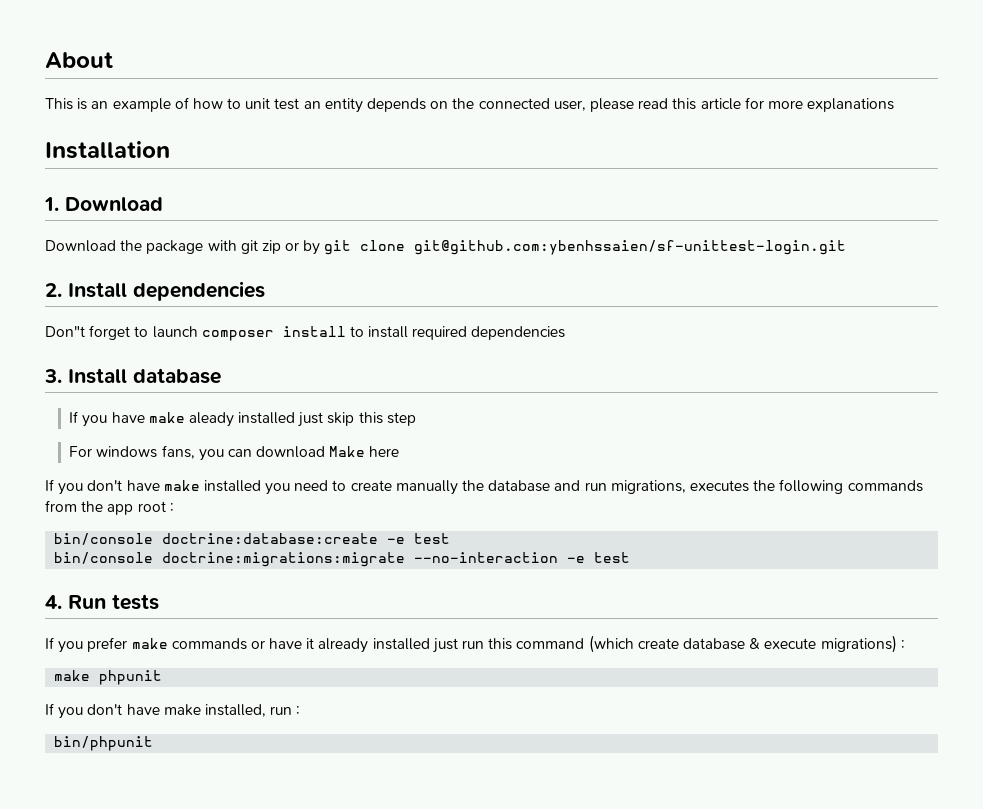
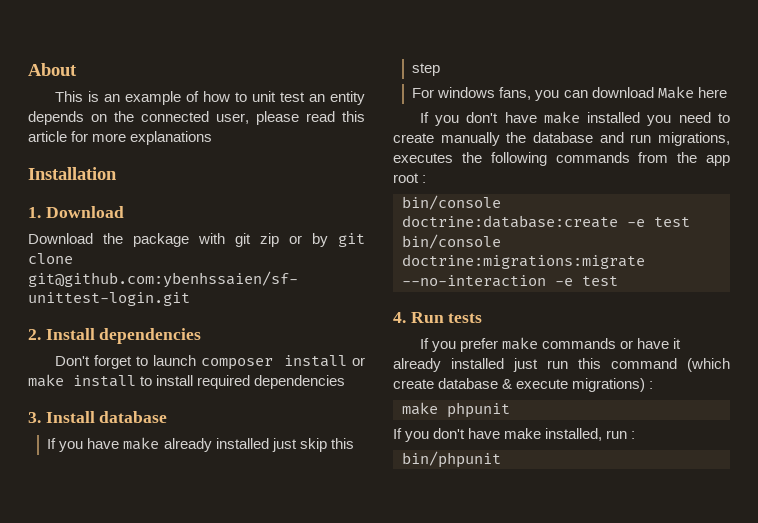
[45,326,85,337] Don"t -> [54,356,90,366] Don't
(346, 331) none -> [352,357,365,366] [28,374,136,387] or make install
[188,412,234,427] aleady -> [163,438,212,452] already

